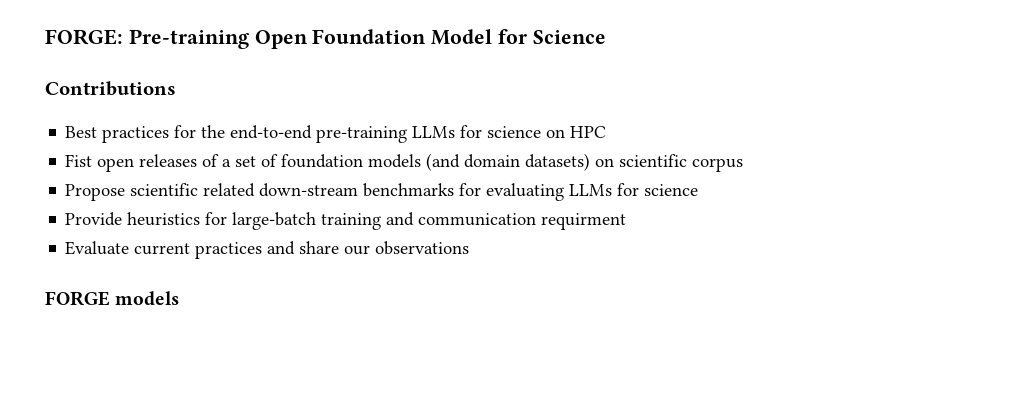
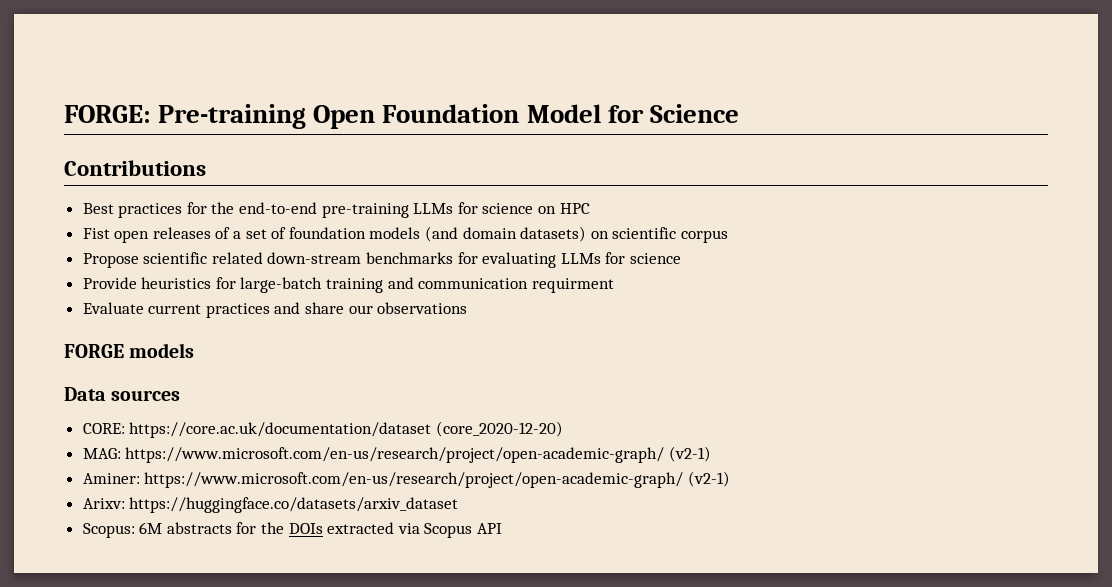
(180, 298) none -> [64,387,181,401] [82,421,563,438] [82,446,711,463] [82,471,730,488] [82,497,459,513] [82,522,503,538] // Data sources // CORE: https://core.ac.uk/documentation/dataset (core_2020-12-20) // MAG: https://www.microsoft.com/en-us/research/project/open-academic-graph/ (v2-1) // Aminer: https://www.microsoft.com/en-us/research/project/open-academic-graph/ (v2-1) // Arixv: https://huggingface.co/datasets/arxiv_dataset // Scopus: 6M abstracts for the DOIs extracted via Scopus API

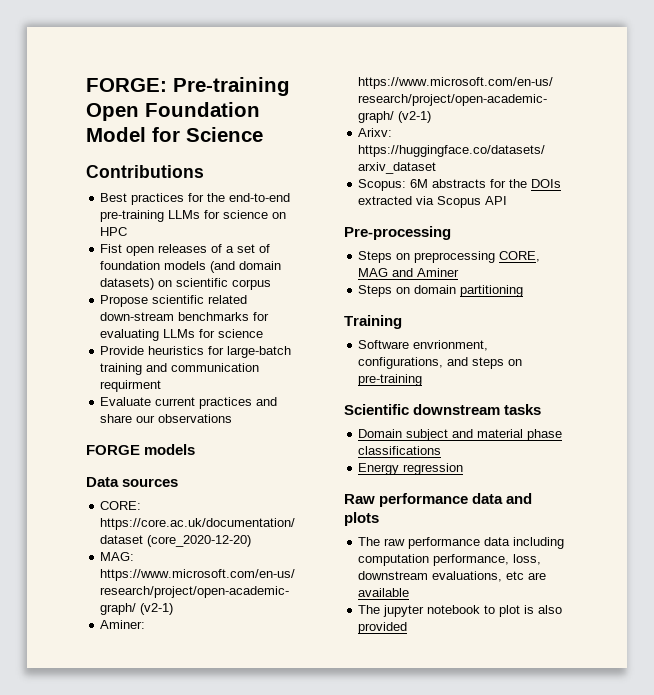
(503, 528) none -> [344,226,451,240] [358,251,541,263] [358,268,460,277] [358,285,524,297] [344,315,402,329] [358,340,489,351] [358,357,523,369] [358,374,423,386] [344,404,542,415] [358,429,563,441] [358,446,442,455] [358,463,464,475] [344,493,533,507] [344,512,379,526] [358,537,565,549] [358,554,542,566] [358,571,547,582] [358,588,410,597] [358,605,563,617] [358,622,408,634] // Pre-processing // Steps on preprocessing CORE, MAG and Aminer // Steps on domain partitioning // Training // Software envrionment, configurations, and steps on pre-training // Scientific downstream tasks // Domain subject and material phase classifications // Energy regression // Raw performance data and plots // The raw performance data including computation performance, loss, downstream evaluations, etc are available // The jupyter notebook to plot is also provided

